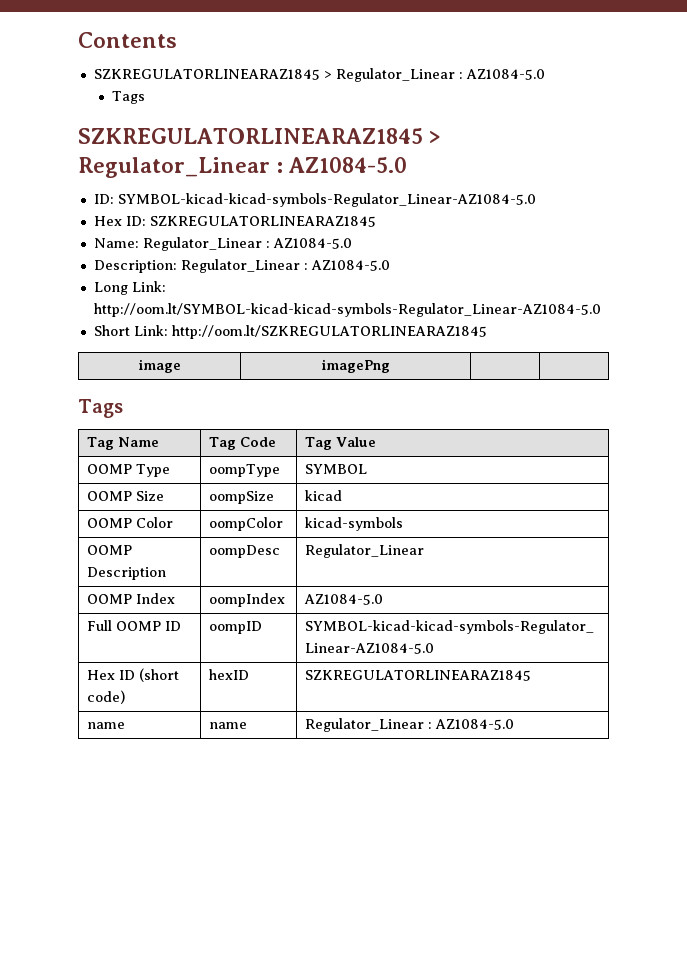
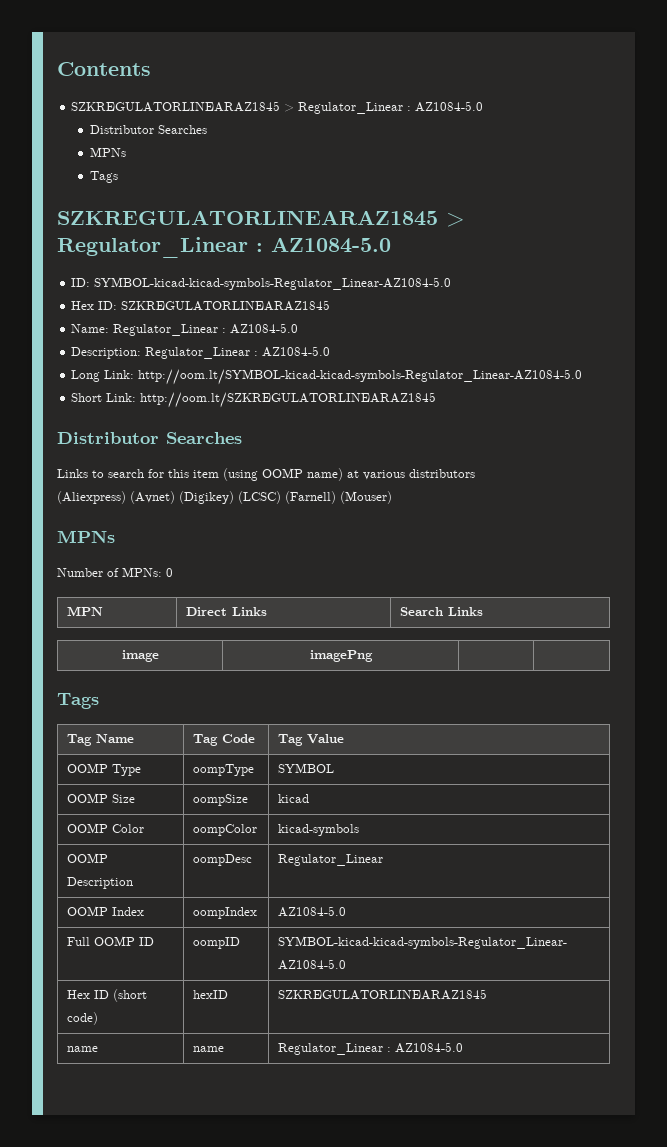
(545, 74) none -> [89,125,207,134] [89,147,126,157] // Distributor Searches // MPNs
(487, 332) none -> [57,432,242,444] [57,468,475,481] [57,491,392,504] [57,530,115,543] [57,567,173,577] [66,606,103,616] [185,607,267,616] [399,607,483,616] // Distributor Searches // Links to search for this item (using OOMP name) at various distributors // (Aliexpress) (Avnet) (Digikey) (LCSC) (Farnell) (Mouser) // MPNs // Number of MPNs: 0 // MPN | Direct Links | Search Links

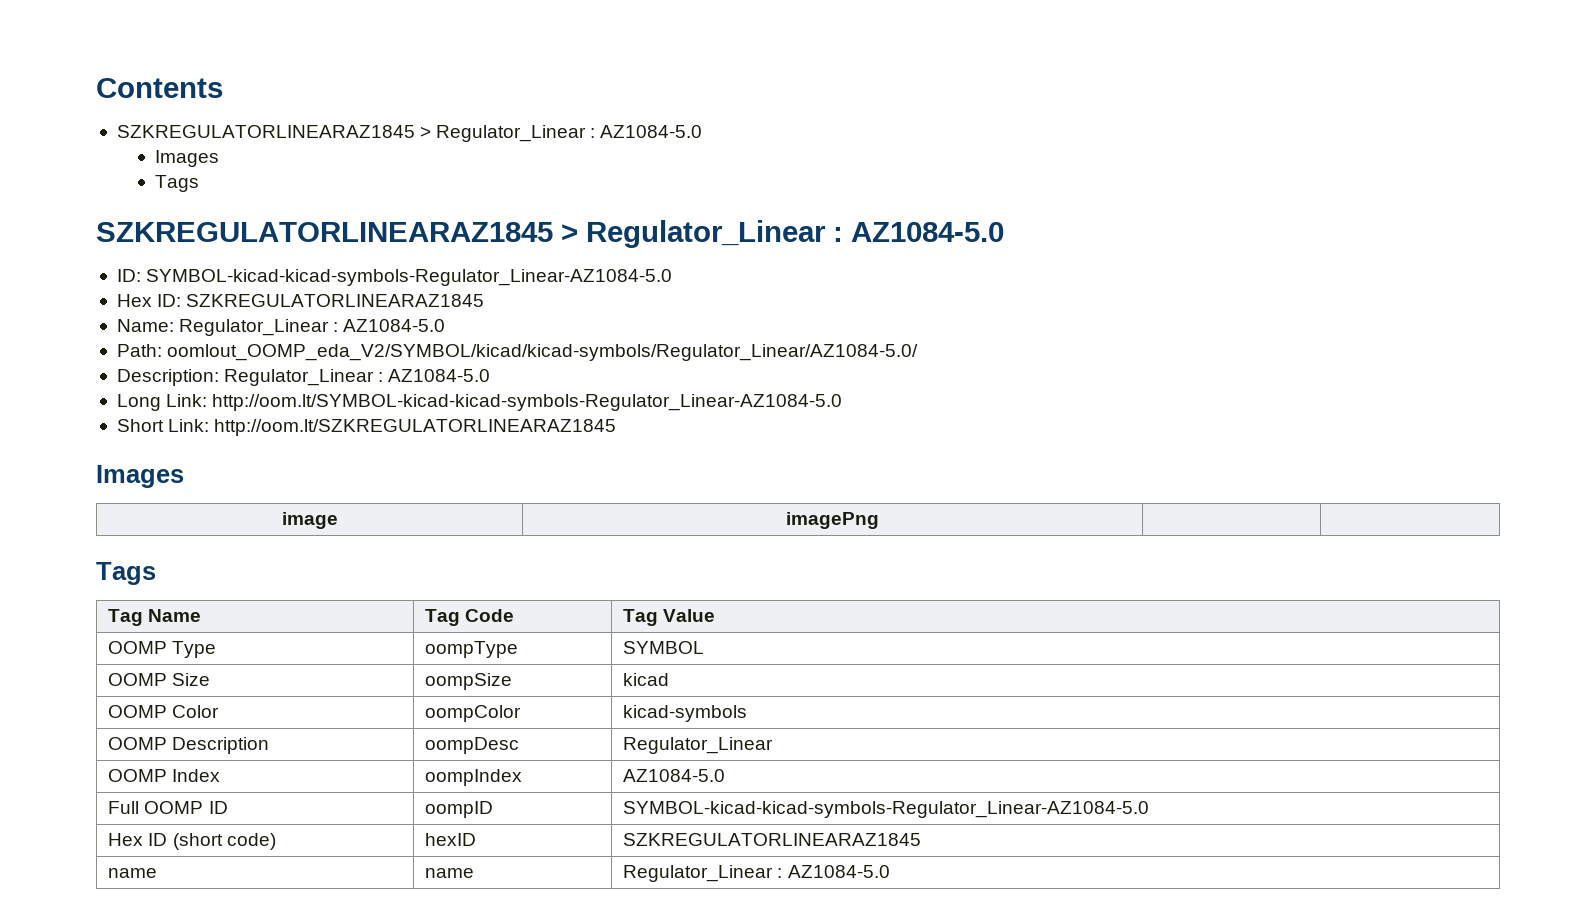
[89,125,207,134] [89,147,126,157] Distributor Searches // MPNs -> [154,150,219,167] Images
(299, 328) none -> [116,344,919,361] // Path: oomlout_OOMP_eda_V2/SYMBOL/kicad/kicad-symbols/Regulator_Linear/AZ1084-5.0/
[57,432,242,444] [57,468,475,481] [57,491,392,504] [57,530,115,543] [57,567,173,577] [66,606,103,616] [185,607,267,616] [399,607,483,616] Distributor Searches // Links to search for this item (using OOMP name) at various distributors // (Aliexpress) (Avnet) (Digikey) (LCSC) (Farnell) (Mouser) // MPNs // Number of MPNs: 0 // MPN | Direct Links | Search Links -> [96,465,184,488] Images

